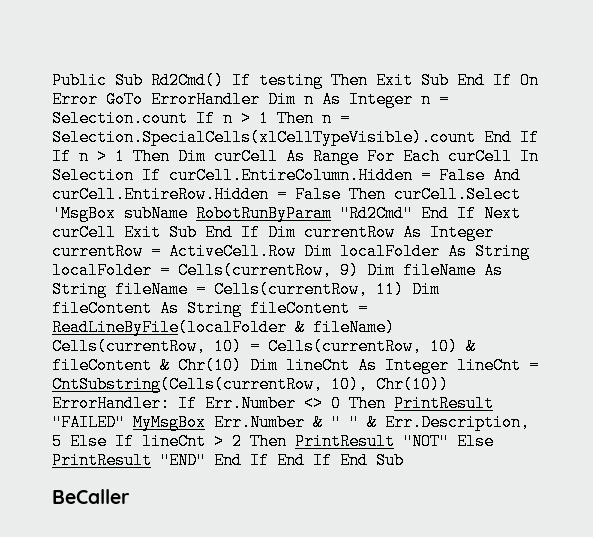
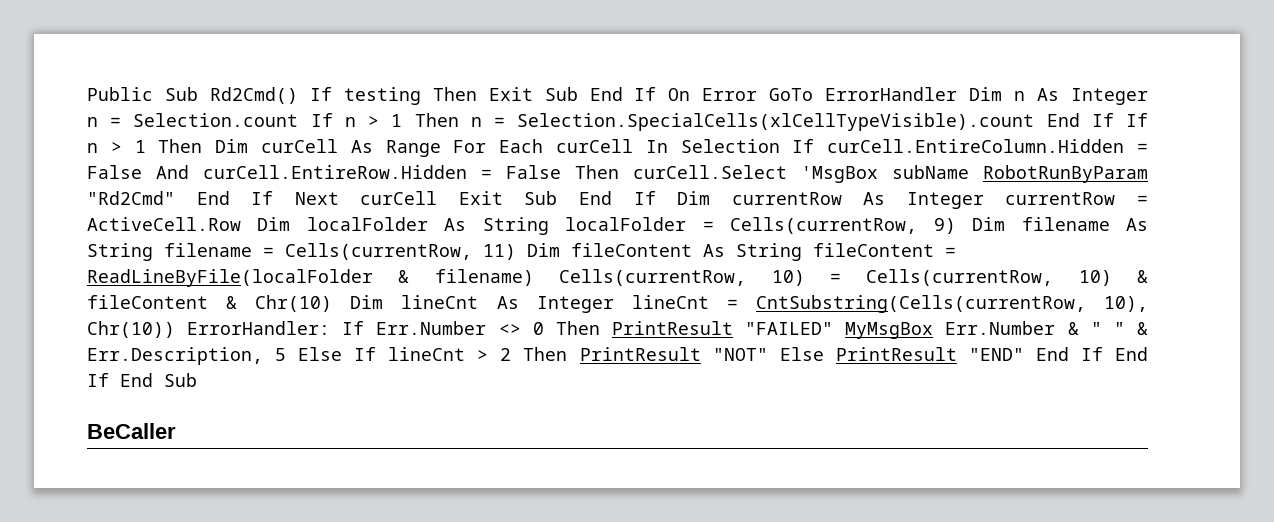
[403,262,503,279] [52,281,188,298] fileName As String fileName -> [1021,217,1149,231] [87,243,252,261] filename As String filename
[313,319,395,336] fileName) -> [434,269,534,286] filename)

